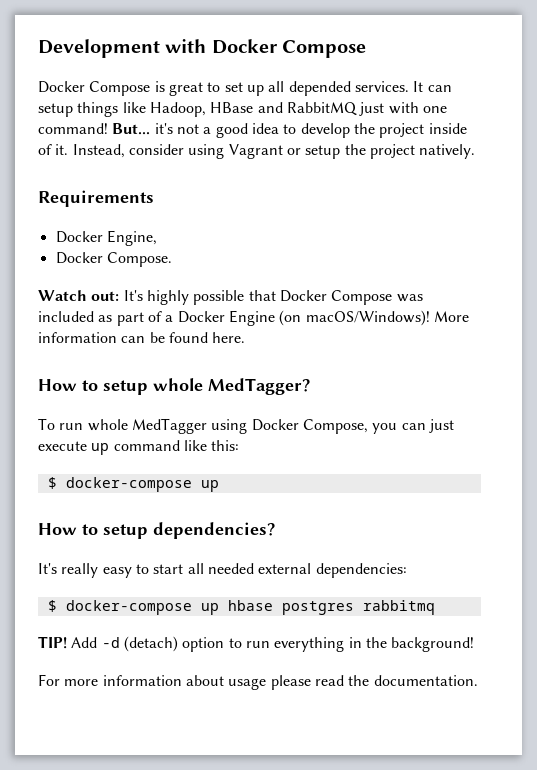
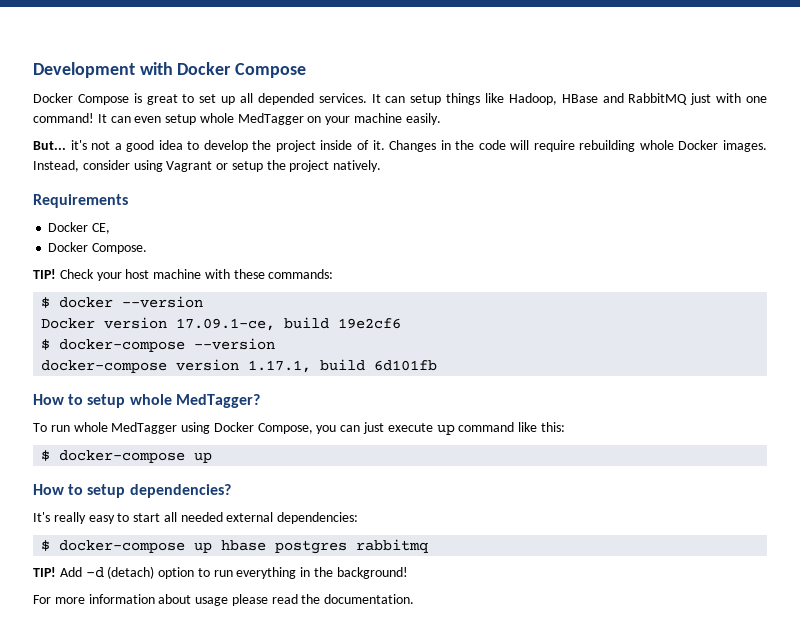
(108, 128) none -> [97,113,441,125] It can even setup whole MedTagger on your machine easily. //
(69, 149) none -> [389,140,767,152] Changes in the code will require rebuilding whole Docker images.
[106,230,157,246] Engine, -> [92,223,111,234] CE,
[38,290,423,305] [38,310,469,326] [38,332,246,343] Watch out: It's highly possible that Docker Compose was included as part of a Docker Engine (on macOS/Windows)! More information can be found here. -> [33,269,334,281] [41,296,204,308] [41,317,402,331] [41,338,276,352] [41,359,438,373] TIP! Check your host machine with these commands: // $ docker --version // Docker version 17.09.1-ce, build 19e2cf6 // $ docker-compose --version // docker-compose version 1.17.1, build 6d101fb

